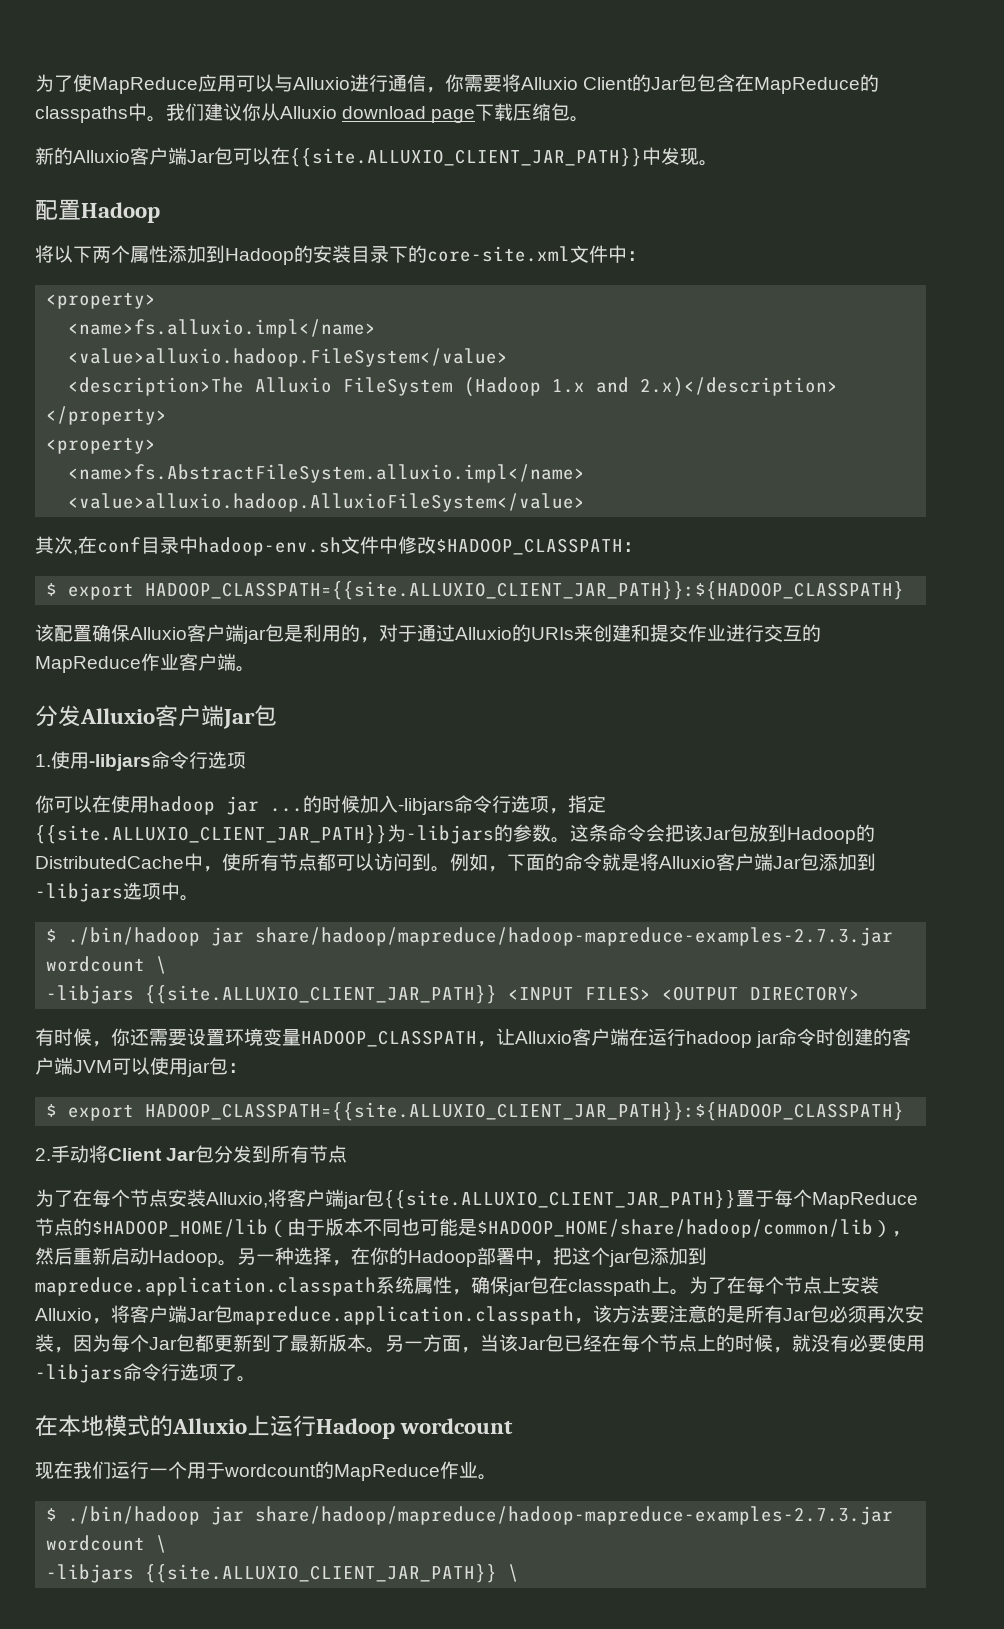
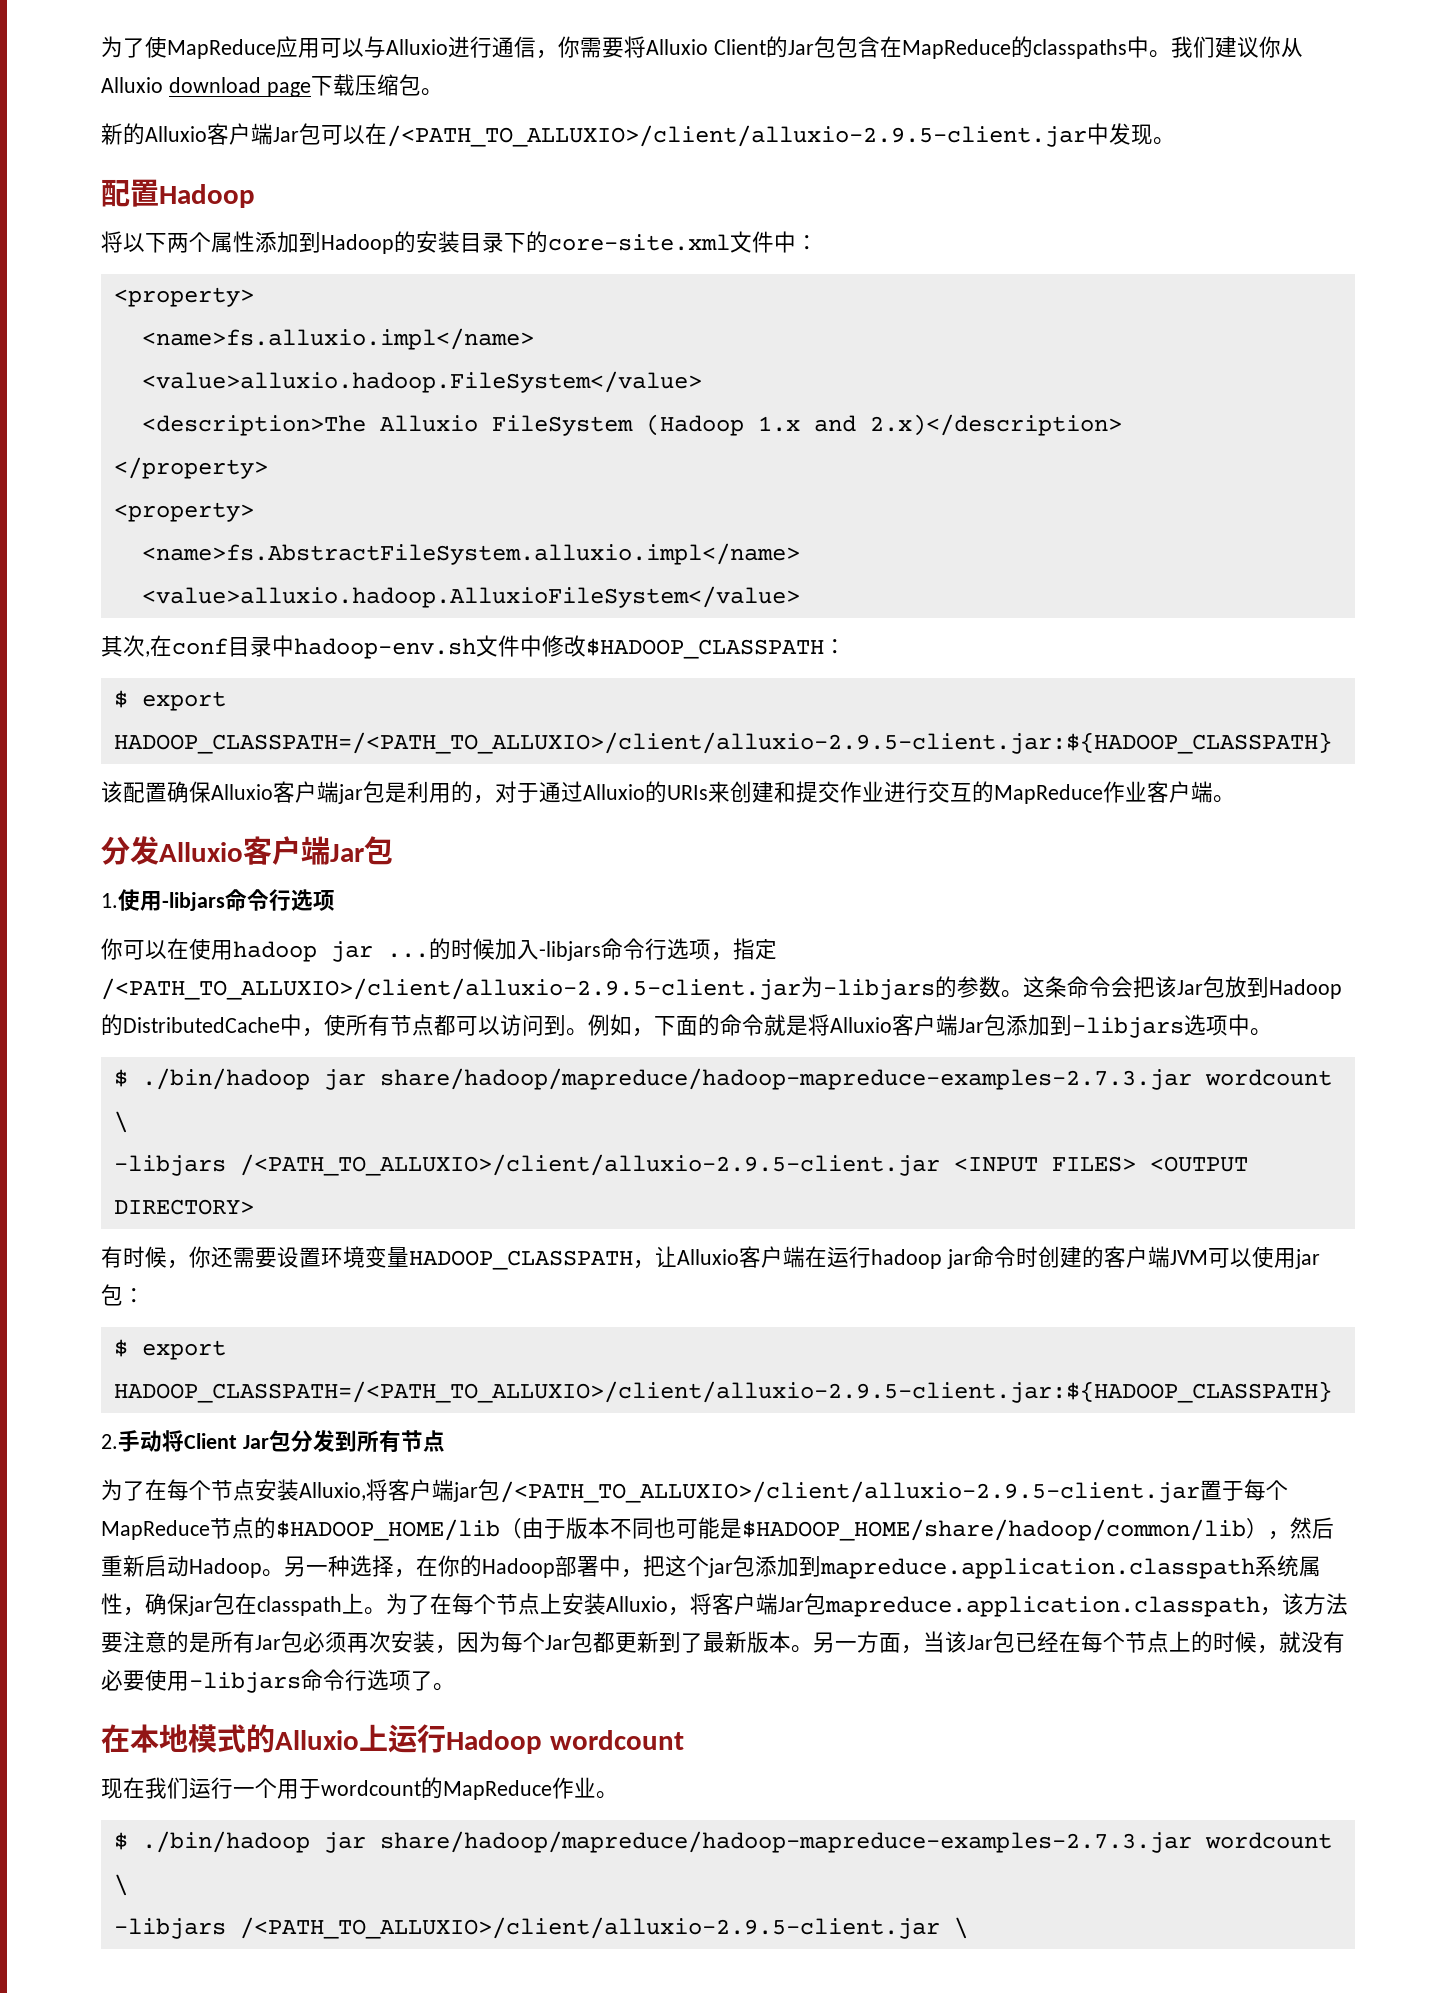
[290,148,642,167] {{site.ALLUXIO_CLIENT_JAR_PATH}} -> [387,125,1087,147] /<PATH_TO_ALLUXIO>/client/alluxio-2.9.5-client.jar
[145,581,905,600] HADOOP_CLASSPATH={{site.ALLUXIO_CLIENT_JAR_PATH}}:${HADOOP_CLASSPATH} -> [113,732,1332,754] HADOOP_CLASSPATH=/<PATH_TO_ALLUXIO>/client/alluxio-2.9.5-client.jar:${HADOOP_CLASSPATH}
[35,825,387,844] {{site.ALLUXIO_CLIENT_JAR_PATH}} -> [101,978,801,1000] /<PATH_TO_ALLUXIO>/client/alluxio-2.9.5-client.jar
[145,985,498,1004] {{site.ALLUXIO_CLIENT_JAR_PATH}} -> [239,1154,940,1176] /<PATH_TO_ALLUXIO>/client/alluxio-2.9.5-client.jar
[145,1102,905,1121] HADOOP_CLASSPATH={{site.ALLUXIO_CLIENT_JAR_PATH}}:${HADOOP_CLASSPATH} -> [113,1381,1332,1403] HADOOP_CLASSPATH=/<PATH_TO_ALLUXIO>/client/alluxio-2.9.5-client.jar:${HADOOP_CLASSPATH}
[384,1190,736,1209] {{site.ALLUXIO_CLIENT_JAR_PATH}} -> [500,1481,1200,1503] /<PATH_TO_ALLUXIO>/client/alluxio-2.9.5-client.jar
[145,1564,498,1583] {{site.ALLUXIO_CLIENT_JAR_PATH}} -> [239,1917,940,1939] /<PATH_TO_ALLUXIO>/client/alluxio-2.9.5-client.jar

